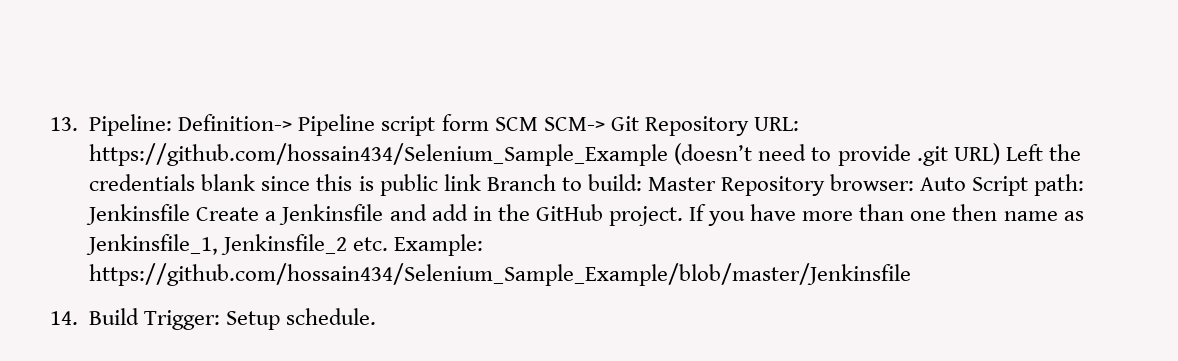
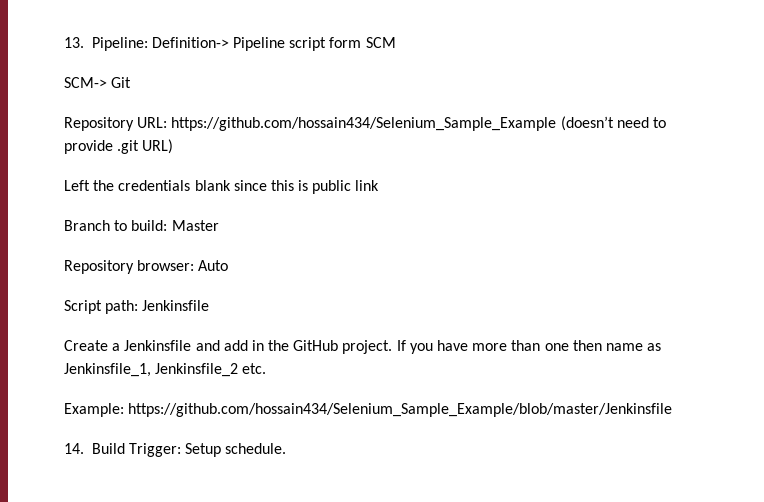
(538, 124) none -> (396, 42) //
(639, 123) none -> (132, 82) //
(1000, 154) none -> (174, 146) //
(481, 182) none -> (380, 185) //
(716, 184) none -> (219, 225) //
(967, 184) none -> (229, 265) //
(191, 214) none -> (210, 305) //
(389, 244) none -> (267, 368) //

